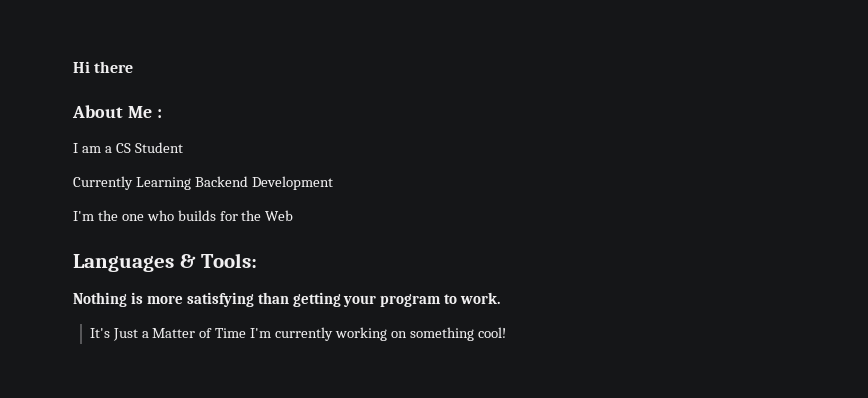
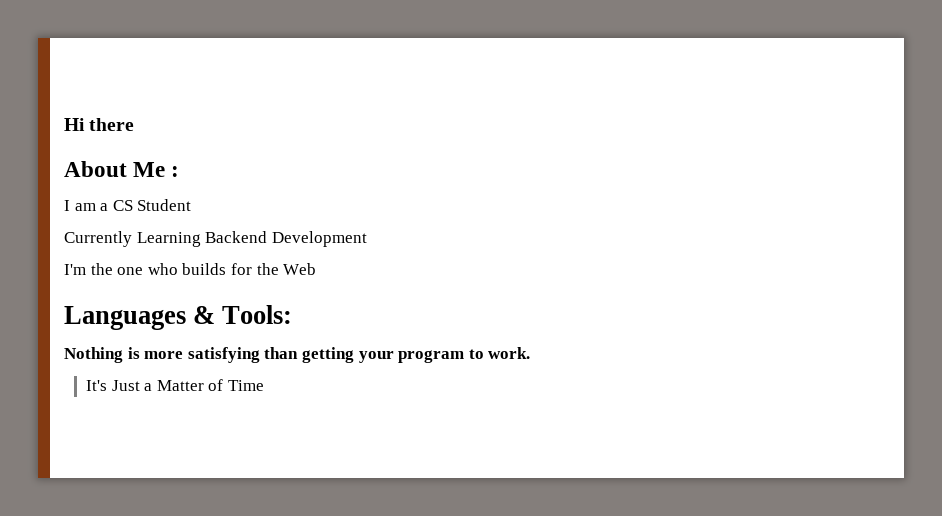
[250,327,506,341] I'm currently working on something cool! -> (265, 385) none

